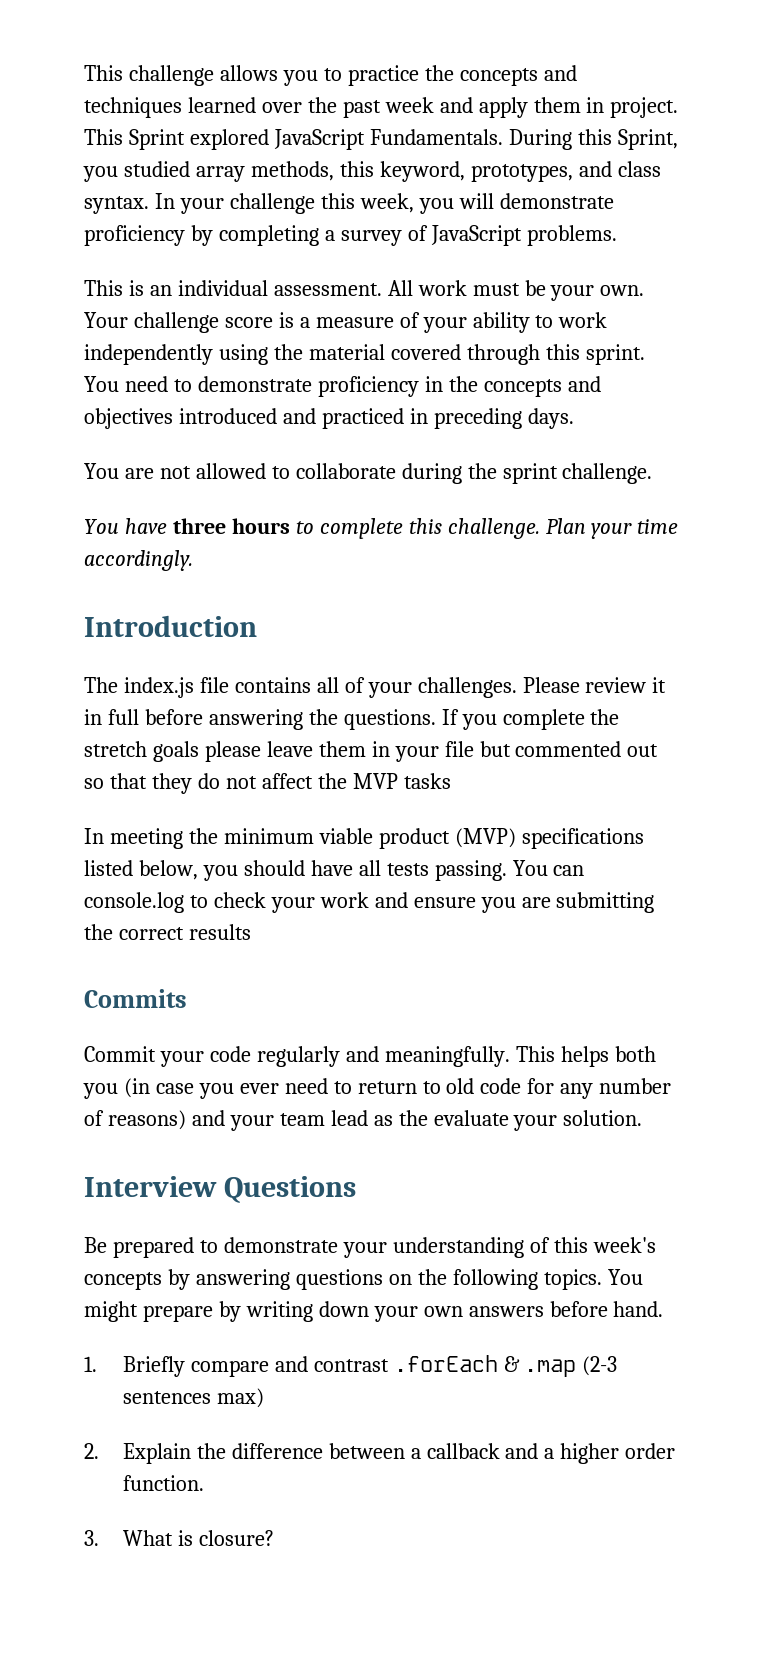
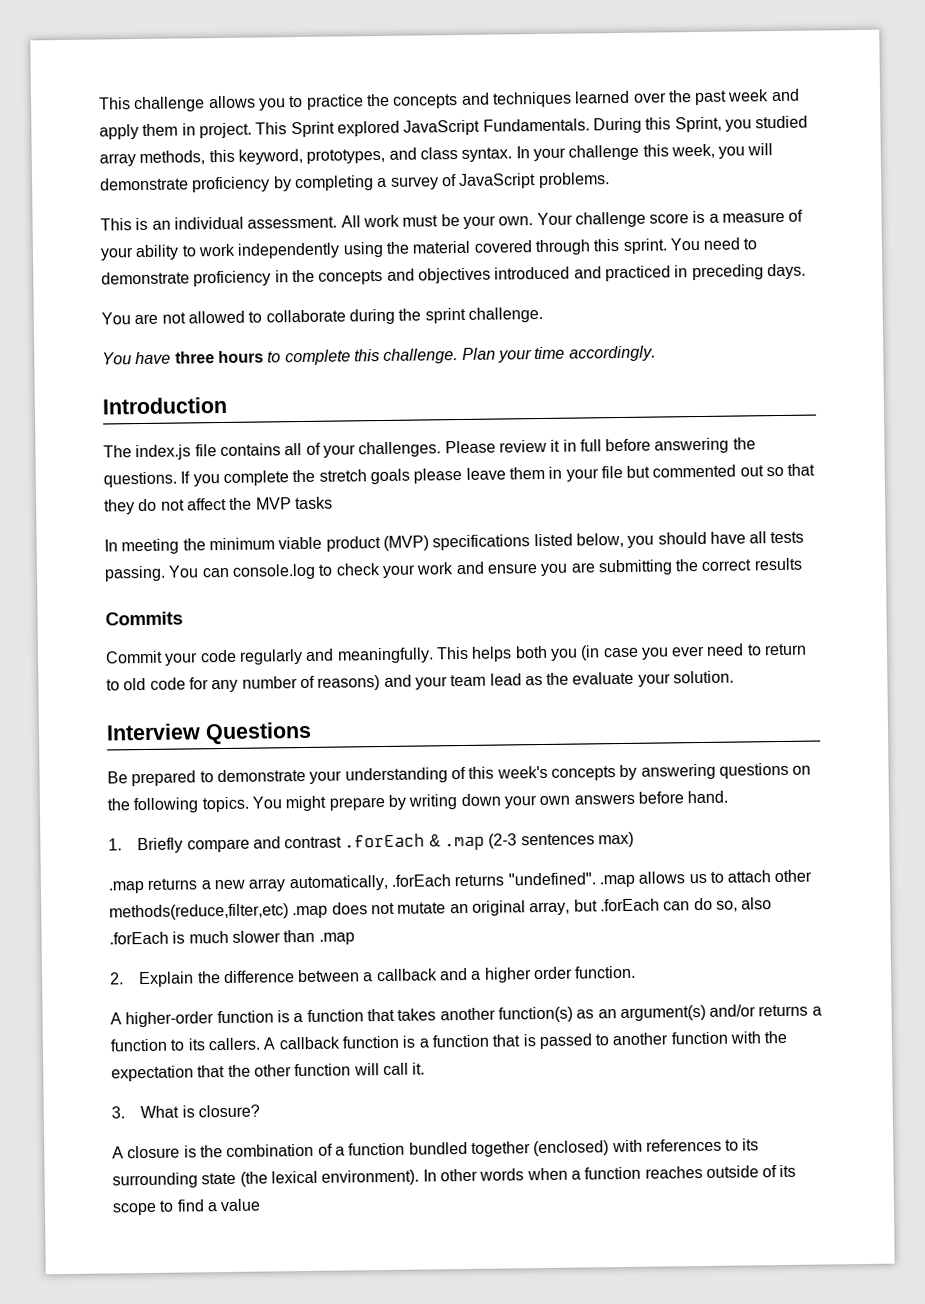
(264, 1398) none -> [108,869,813,894] [109,897,773,921] [109,929,355,945] // .map returns a new array automatically, .forEach returns "undefined". .map allows us to attach other methods(reduce,filter,etc) .map does not mutate an original array, but .forEach can do so, also .forEach is much slower than .map
[84,1530,274,1546] 3. What is closure? -> [110,1004,822,1028] [110,1030,788,1052] [111,1062,426,1082] [111,1104,260,1119] [112,1138,760,1159] [112,1164,797,1189] [112,1198,262,1216] A higher-order function is a function that takes another function(s) as an argument(s) and/or returns a function to its callers. A callback function is a function that is passed to another function with the expectation that the other function will call it. // 3. What is closure? // A closure is the combination of a function bundled together (enclosed) with references to its surrounding state (the lexical environment). In other words when a function reaches outside of its scope to find a value

